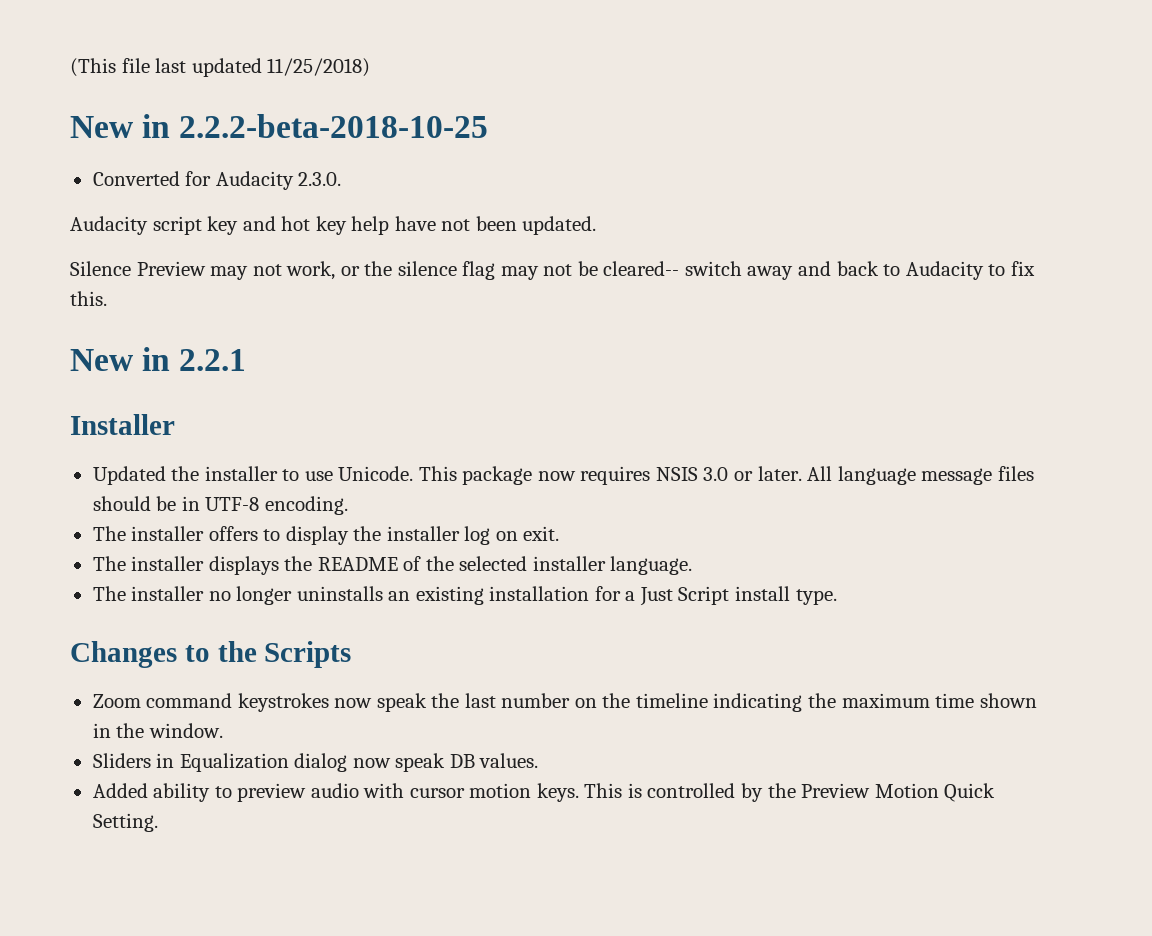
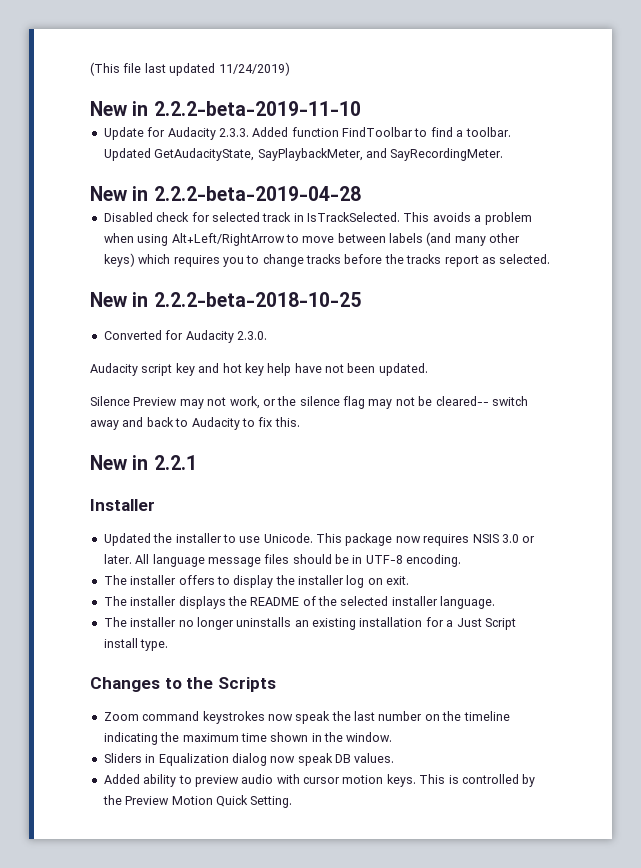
[267,58,371,77] 11/25/2018) -> [218,62,290,76] [90,101,361,116] [103,127,511,140] [103,148,504,161] [90,186,361,201] [103,212,532,225] [103,232,521,246] [103,253,551,267] 11/24/2019) // New in 2.2.2-beta-2019-11-10 // Update for Audacity 2.3.3. Added function FindToolbar to find a toolbar. Updated GetAudacityState, SayPlaybackMeter, and SayRecordingMeter. // New in 2.2.2-beta-2019-04-28 // Disabled check for selected track in IsTrackSelected. This avoids a problem when using Alt+Left/RightArrow to move between labels (and many other keys) which requires you to change tracks before the tracks report as selected.

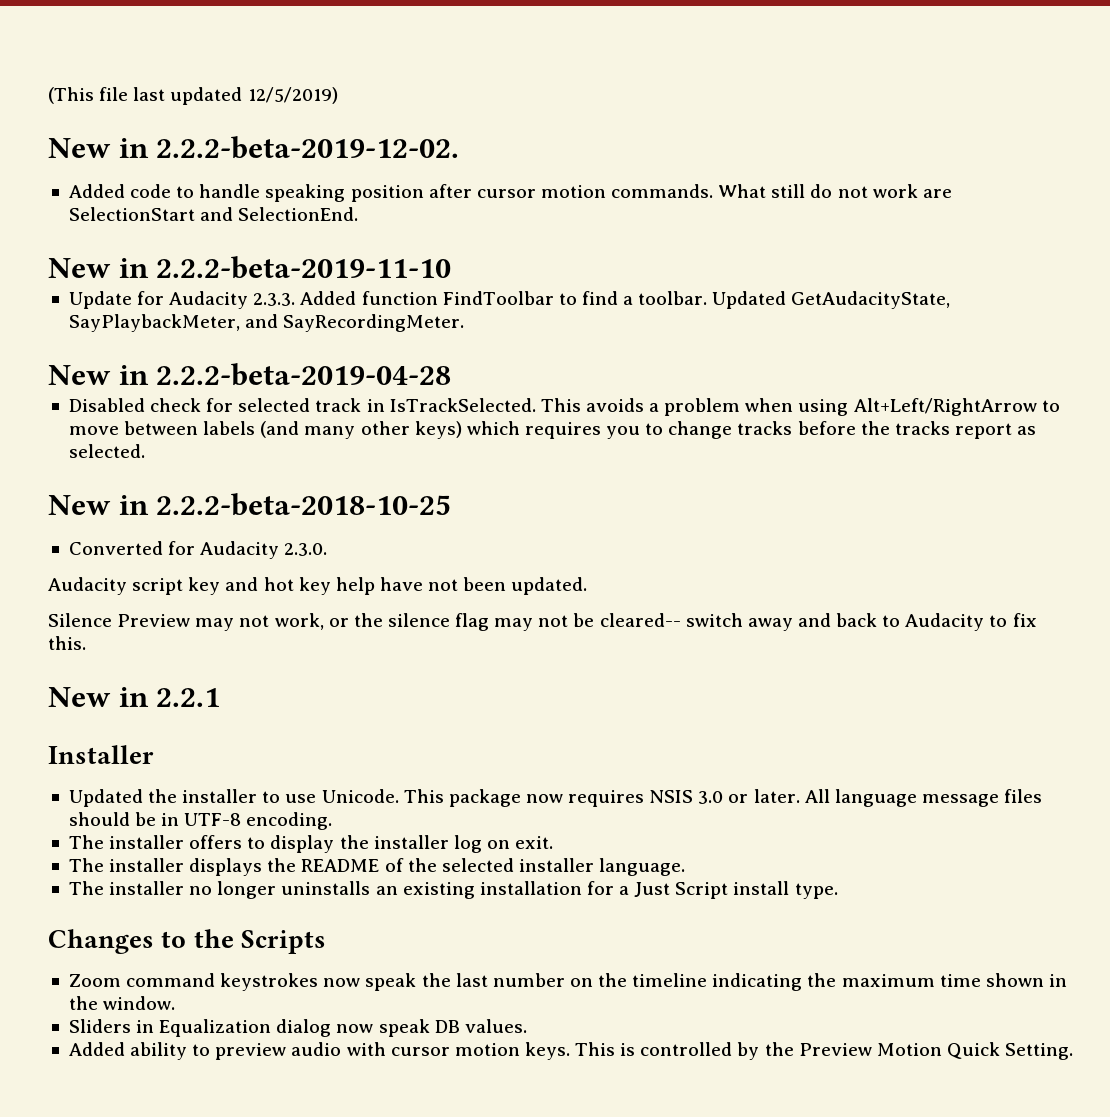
[218,62,290,76] 11/24/2019) -> [247,87,338,104] [48,136,460,159] [68,184,952,202] [68,207,359,221] 12/5/2019) // New in 2.2.2-beta-2019-12-02. // Added code to handle speaking position after cursor motion commands. What still do not work are SelectionStart and SelectionEnd.

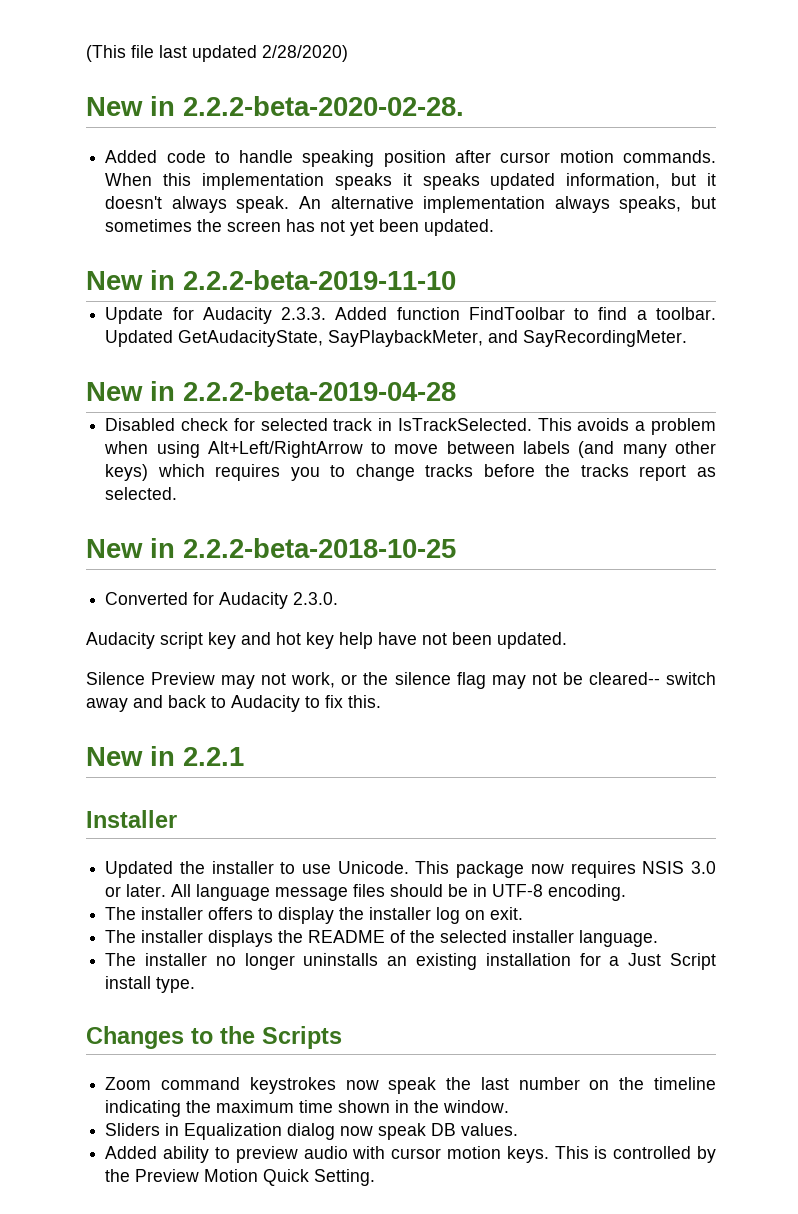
[247,87,338,104] [48,136,460,159] 12/5/2019) // New in 2.2.2-beta-2019-12-02. -> [262,45,348,62] [86,96,464,116] 2/28/2020) // New in 2.2.2-beta-2020-02-28.
[718,184,952,198] [68,207,359,221] What still do not work are SelectionStart and SelectionEnd. -> [105,173,716,190] [105,196,716,213] [105,219,495,236] When this implementation speaks it speaks updated information, but it doesn't always speak. An alternative implementation always speaks, but sometimes the screen has not yet been updated.

